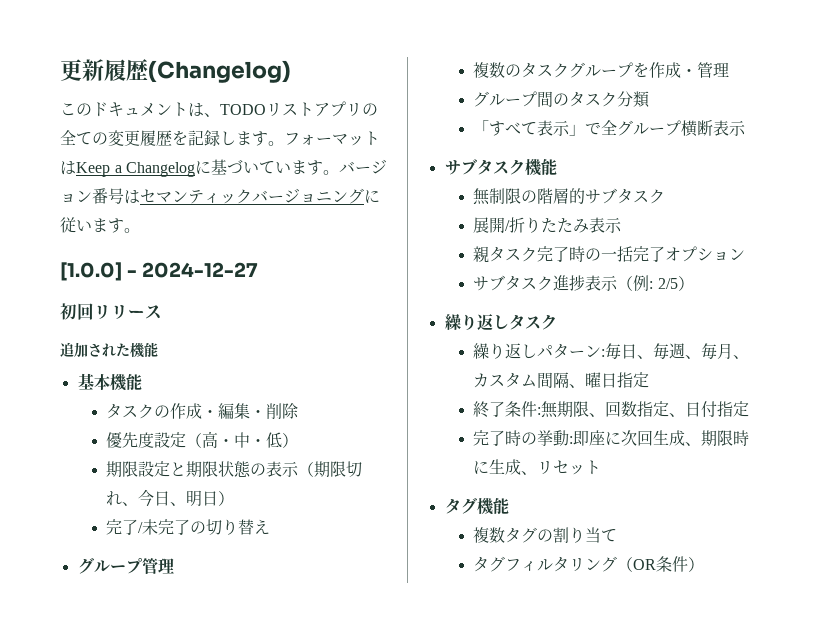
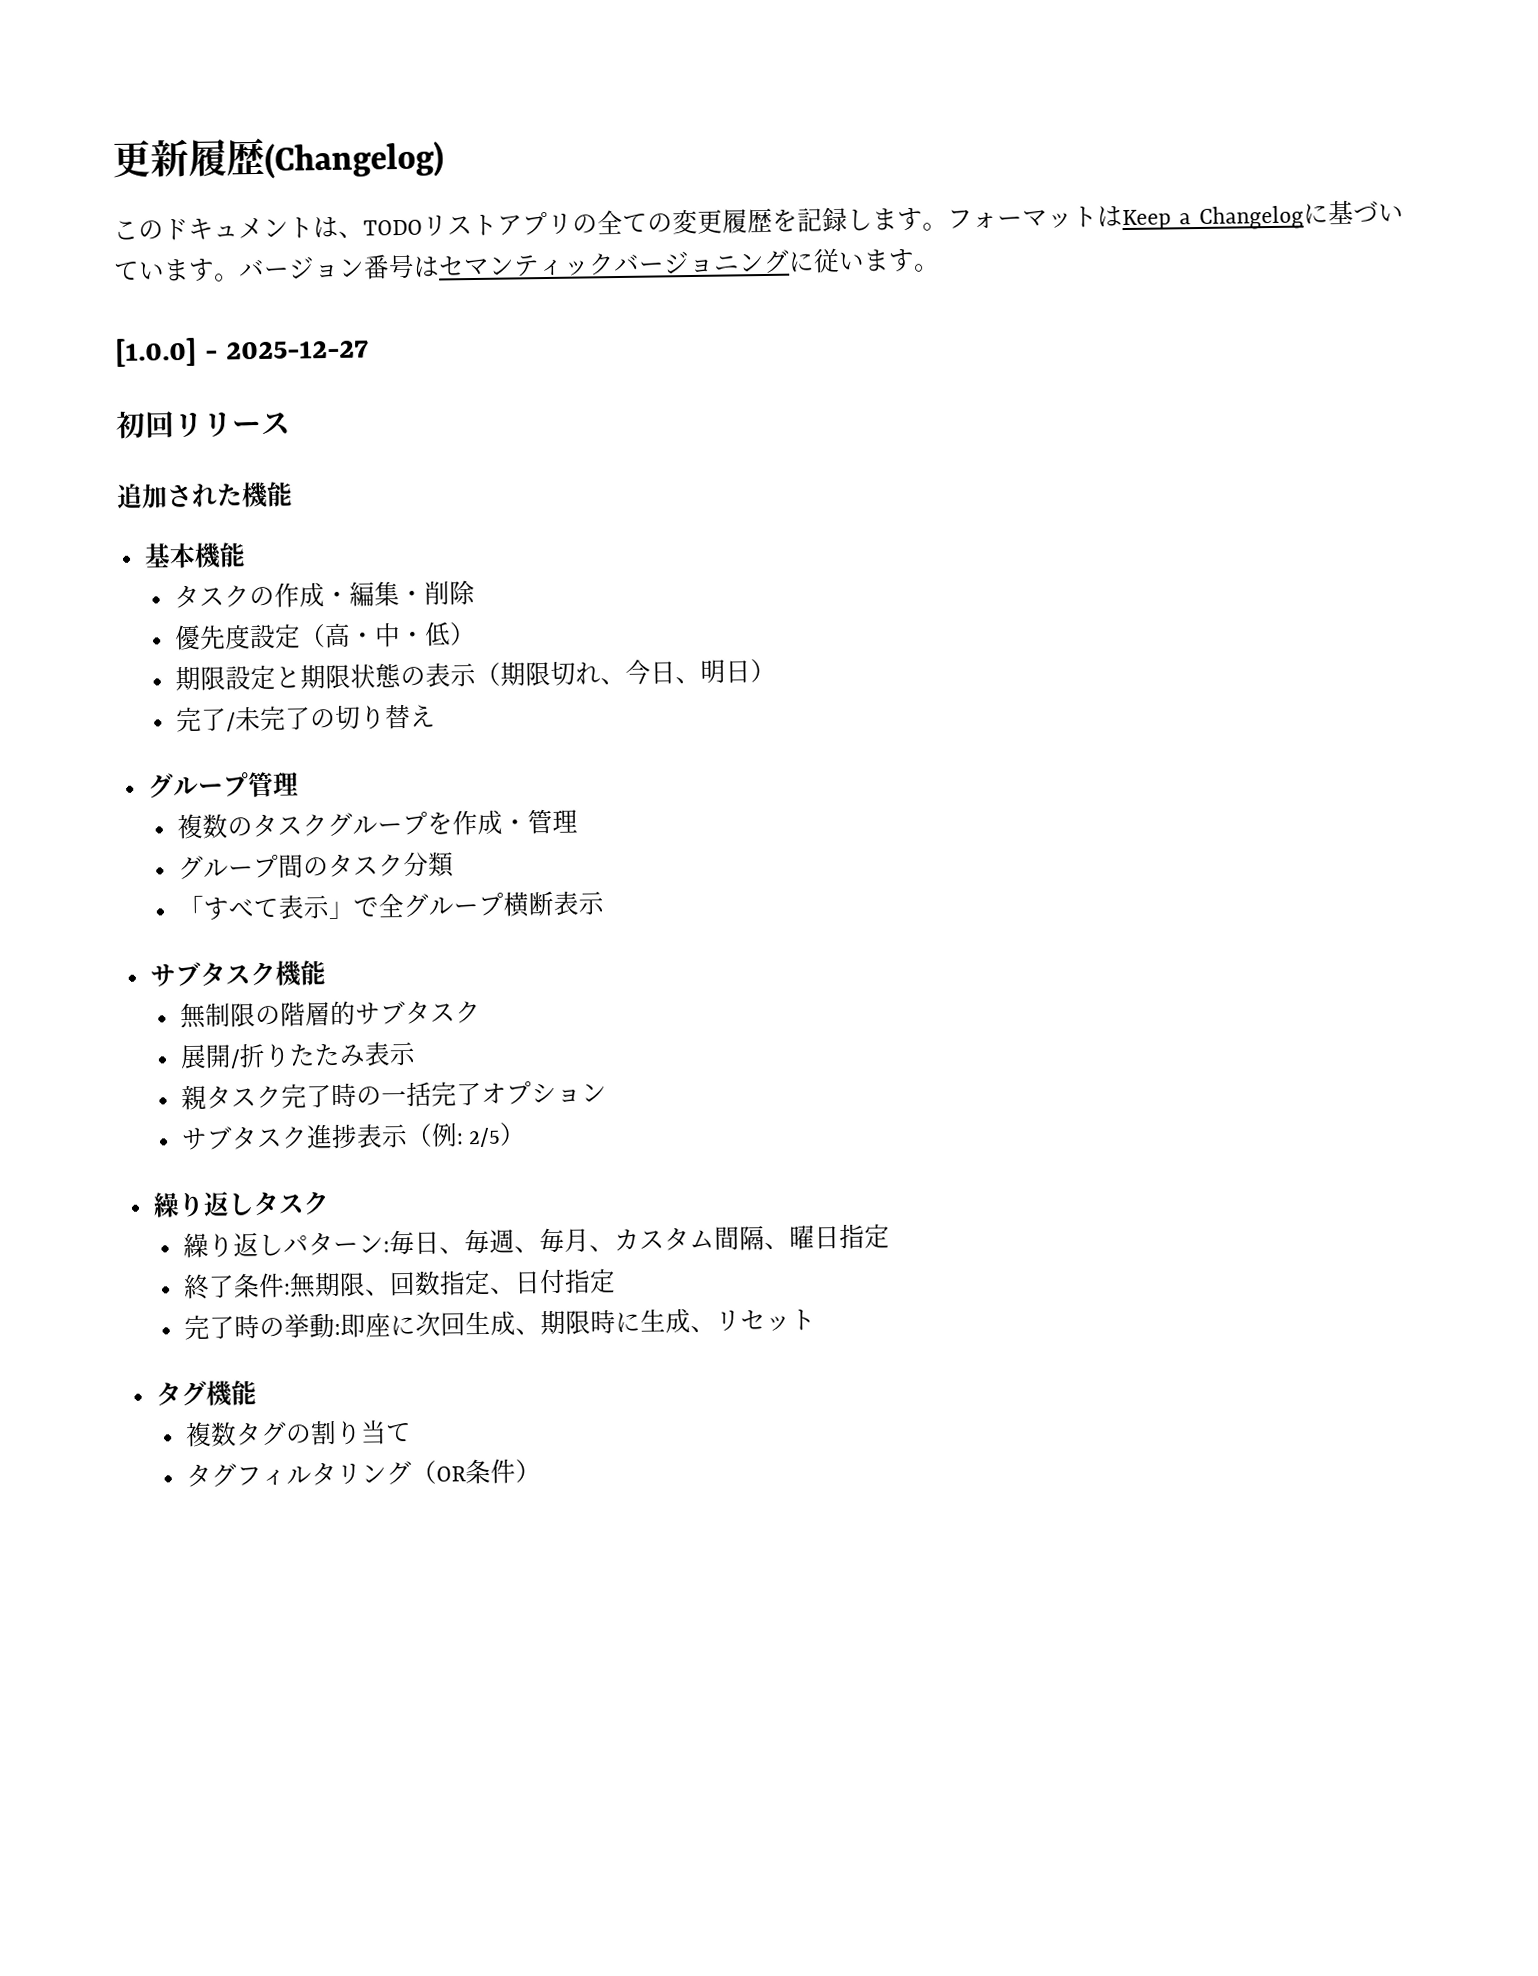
[142,262,259,278] 2024-12-27 -> [225,340,369,360] 2025-12-27

